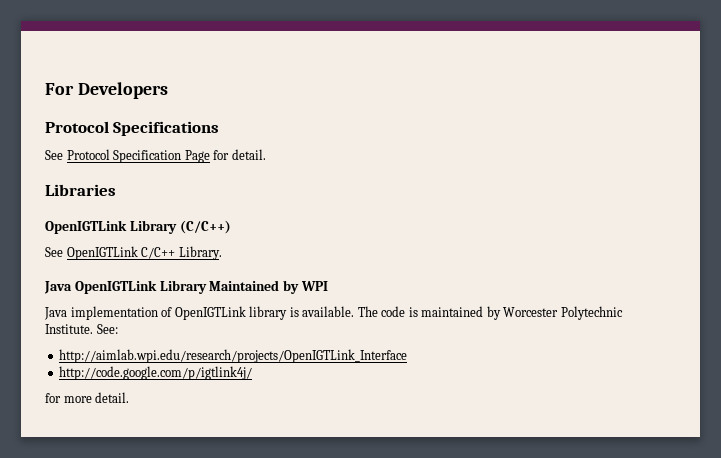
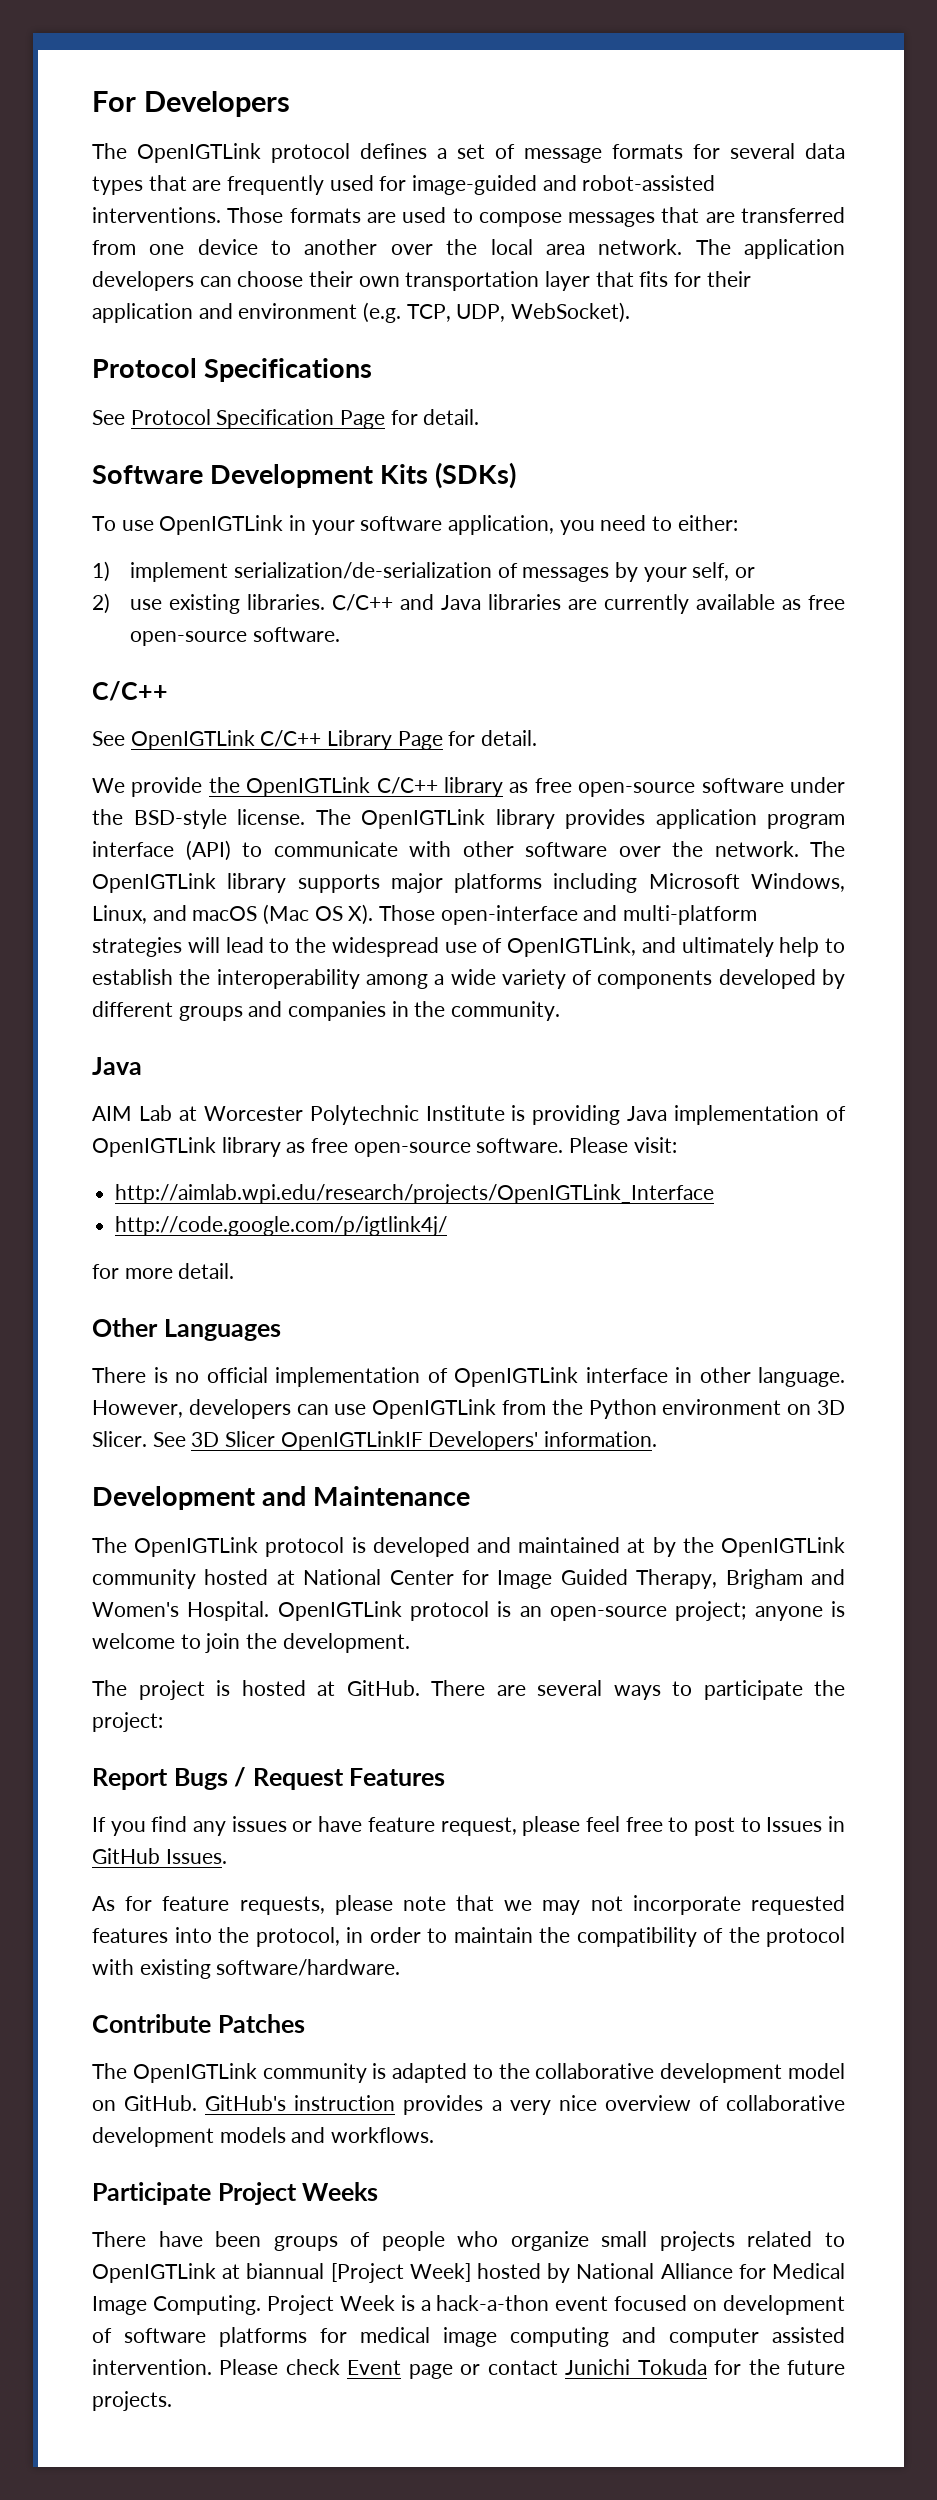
(168, 90) none -> [92,143,845,163] [92,175,716,195] [92,207,845,227] [92,239,846,259] [92,271,751,291] [92,302,631,323] // The OpenIGTLink protocol defines a set of message formats for several data types that are frequently used for image-guided and robot-assisted interventions. Those formats are used to compose messages that are transferred from one device to another over the local area network. The application developers can choose their own transportation layer that fits for their application and environment (e.g. TCP, UDP, WebSocket).
[45,184,116,196] [45,220,231,234] [45,246,222,260] [44,280,328,294] Libraries // OpenIGTLink Library (C/C++) // See OpenIGTLink C/C++ Library. // Java OpenIGTLink Library Maintained by WPI // -> [92,462,517,489] [92,515,738,535] [92,561,755,582] [92,593,845,614] [130,627,340,646] [92,681,168,701] [92,730,538,750] [92,777,845,797] [92,809,845,829] [92,840,845,861] [92,873,845,893] [92,904,758,925] [92,937,845,957] [92,969,845,989] [92,1001,561,1021] [92,1057,142,1075] [92,1105,621,1125] Software Development Kits (SDKs) // To use OpenIGTLink in your software application, you need to either: // 1) implement serialization/de-serialization of messages by your self, or // 2) use existing libraries. C/C++ and Java libraries are currently available as free open-source software. // C/C++ // See OpenIGTLink C/C++ Library Page for detail. // We provide the OpenIGTLink C/C++ library as free open-source software under the BSD-style license. The OpenIGTLink library provides application program interface (API) to communicate with other software over the network. The OpenIGTLink library supports major platforms including Microsoft Windows, Linux, and macOS (Mac OS X). Those open-interface and multi-platform strategies will lead to the widespread use of OpenIGTLink, and ultimately help to establish the interoperability among a wide variety of components developed by different groups and companies in the community. // Java // AIM Lab at Worcester Polytechnic Institute is providing
[289,306,623,320] [45,324,118,334] is available. The code is maintained by Worcester Polytechnic Institute. See: -> [286,1137,677,1157] as free open-source software. Please visit:
(130, 397) none -> [92,1318,281,1341] [92,1367,845,1387] [92,1399,845,1419] [92,1431,658,1451] [92,1486,471,1510] [92,1537,846,1557] [92,1569,845,1589] [92,1601,846,1621] [92,1633,410,1653] [92,1680,845,1700] [92,1712,163,1732] [92,1767,446,1790] [92,1816,845,1836] [92,1848,227,1864] [92,1895,845,1915] [92,1927,845,1947] [92,1959,401,1979] [92,2014,305,2033] [92,2063,845,2083] [92,2095,846,2115] [92,2127,435,2147] [92,2182,379,2205] [92,2231,845,2251] [92,2263,845,2283] [92,2295,845,2315] [92,2327,845,2347] [92,2359,846,2379] [92,2391,172,2411] // Other Languages // There is no official implementation of OpenIGTLink interface in other language. However, developers can use OpenIGTLink from the Python environment on 3D Slicer. See 3D Slicer OpenIGTLinkIF Developers' information. // Development and Maintenance // The OpenIGTLink protocol is developed and maintained at by the OpenIGTLink community hosted at National Center for Image Guided Therapy, Brigham and Women's Hospital. OpenIGTLink protocol is an open-source project; anyone is welcome to join the development. // The project is hosted at GitHub. There are several ways to participate the project: // Report Bugs / Request Features // If you find any issues or have feature request, please feel free to post to Issues in GitHub Issues. // As for feature requests, please note that we may not incorporate requested features into the protocol, in order to maintain the compatibility of the protocol with existing software/hardware. // Contribute Patches // The OpenIGTLink community is adapted to the collaborative development model on GitHub. GitHub's instruction provides a very nice overview of collaborative development models and workflows. // Participate Project Weeks // There have been groups of people who organize small projects related to OpenIGTLink at biannual [Project Week] hosted by National Alliance for Medical Image Computing. Project Week is a hack-a-thon event focused on development of software platforms for medical image computing and computer assisted intervention. Please check Event page or contact Junichi Tokuda for the future projects.

